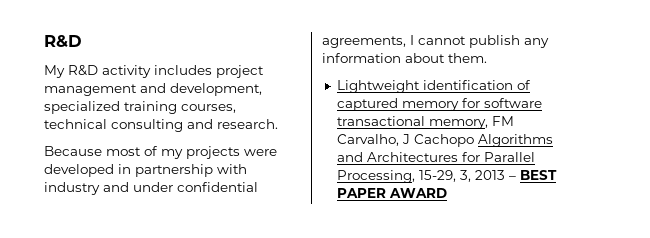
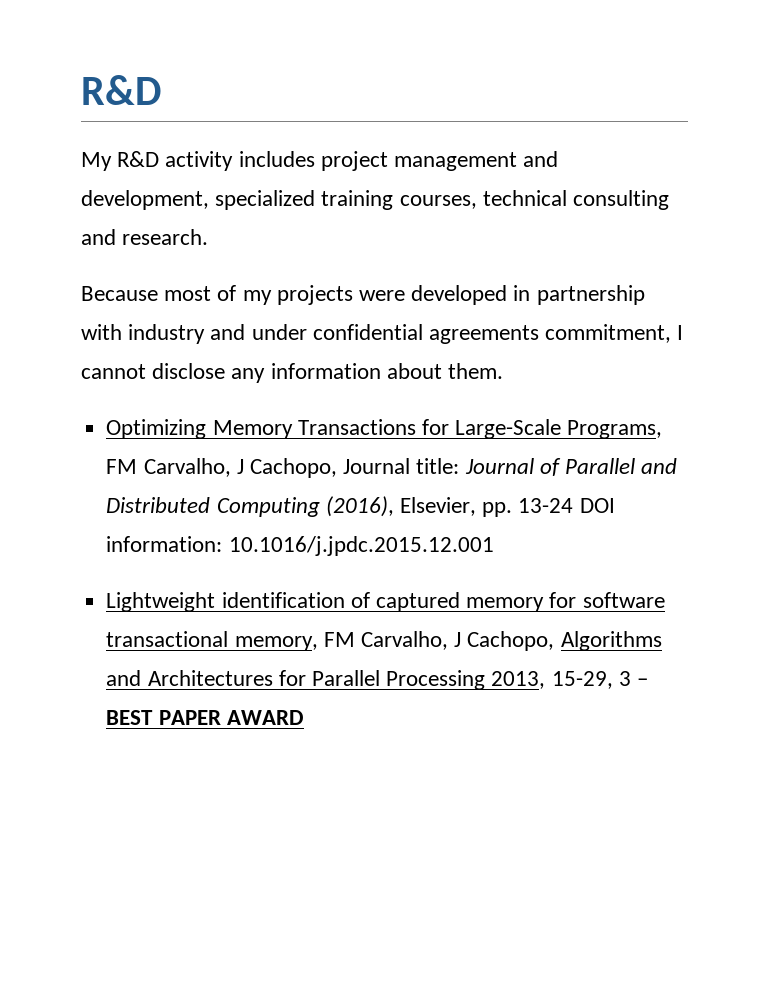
[322,36,406,48] agreements, -> [429,324,672,344] agreements commitment,
[469,35,520,48] publish -> [152,363,226,379] disclose
(487, 58) none -> [106,419,663,439] [106,458,678,478] [106,496,615,517] [106,536,494,556] // Optimizing Memory Transactions for Large-Scale Programs, FM Carvalho, J Cachopo, Journal title: Journal of Parallel and Distributed Computing (2016), Elsevier, pp. 13-24 DOI information: 10.1016/j.jpdc.2015.12.001
[413,134,474,147] Cachopo -> [467,631,555,651] Cachopo,
[336,170,505,183] Processing, 15-29, 3, 2013 -> [386,670,631,690] Processing 2013, 15-29, 3

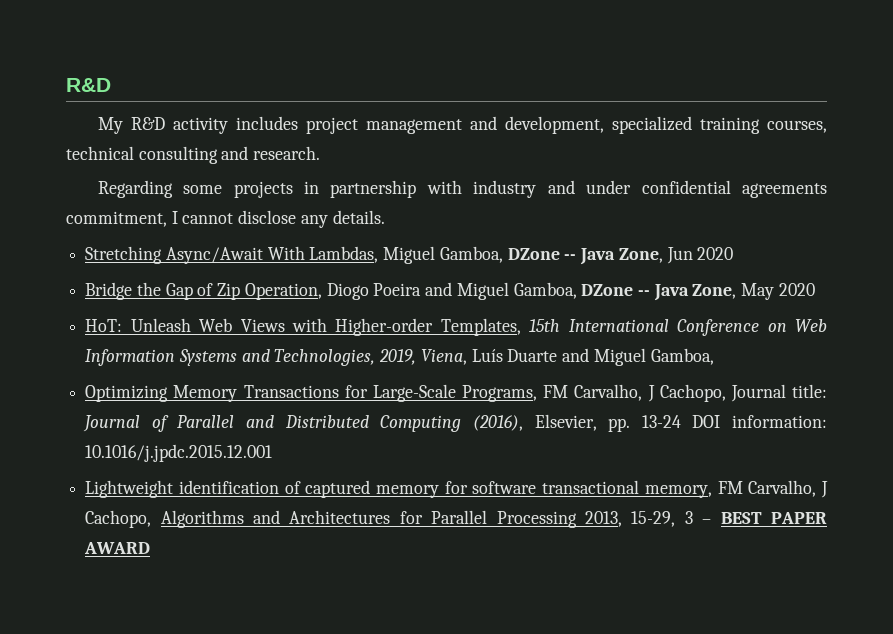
[81,285,508,305] Because most of my projects were developed -> [97,180,293,198] Regarding some projects
[270,363,504,379] information about them. -> [332,210,385,224] [85,246,734,265] [85,282,815,301] [85,318,827,336] [85,348,714,366] details. // Stretching Async/Await With Lambdas, Miguel Gamboa, DZone -- Java Zone, Jun 2020 // Bridge the Gap of Zip Operation, Diogo Poeira and Miguel Gamboa, DZone -- Java Zone, May 2020 // HoT: Unleash Web Views with Higher-order Templates, 15th International Conference on Web Information Systems and Technologies, 2019, Viena, Luís Duarte and Miguel Gamboa,

